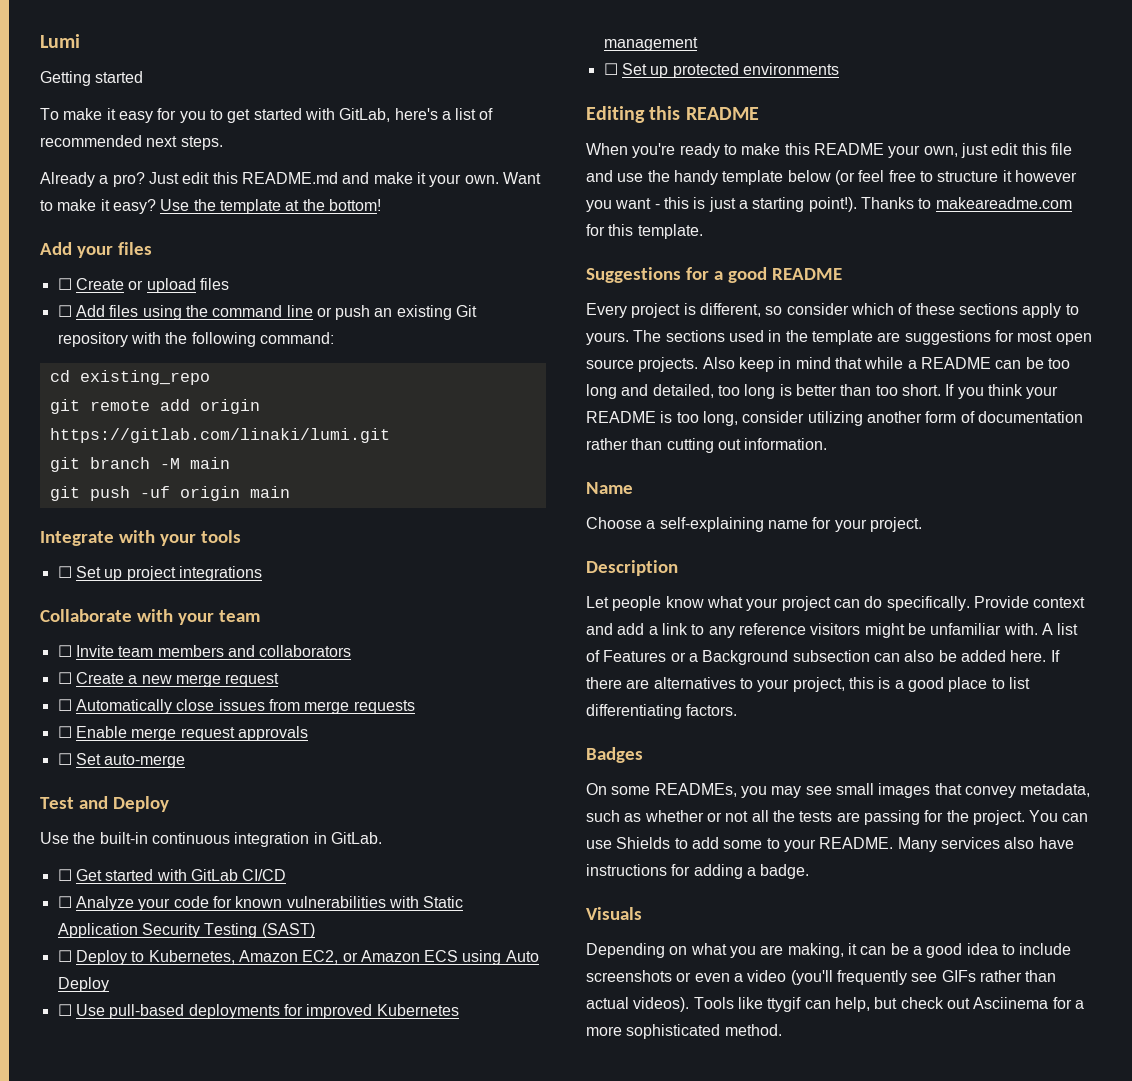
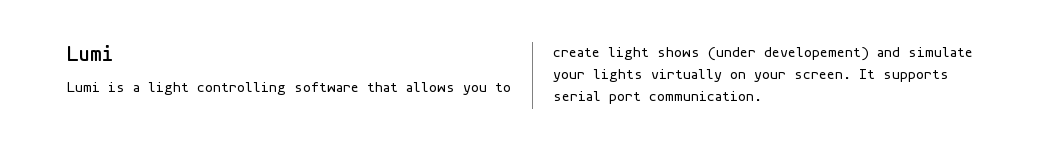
[40,71,144,86] [40,108,494,123] [40,135,223,150] [40,172,541,187] [40,199,381,214] [40,242,152,258] [57,278,229,293] [57,305,478,320] [57,332,334,347] [49,370,210,385] [49,399,260,414] [49,428,390,443] [49,457,230,472] [49,486,290,501] [40,530,241,546] [57,566,262,581] [40,609,260,625] [57,645,352,657] [57,672,280,687] [57,699,415,714] [57,726,308,741] [57,753,186,768] [40,796,169,812] [40,832,382,847] [57,869,287,881] [57,896,464,911] [57,923,315,938] [57,950,539,965] [57,977,109,992] [57,1004,459,1019] [603,37,698,51] [603,63,839,78] [586,106,759,123] [586,143,1072,158] [586,170,1077,185] [586,197,1072,212] [586,224,703,239] [586,267,842,283] [586,303,1079,318] [586,330,1092,345] [586,357,1070,372] [586,384,1059,399] [586,411,1083,426] [586,438,828,453] [586,482,633,494] [586,517,922,532] [586,560,678,576] [586,596,1086,611] [586,623,1079,638] [586,650,1060,665] [586,677,1030,692] [586,704,738,719] [586,747,643,763] [586,783,1091,798] [586,810,1089,825] [586,837,1074,852] [586,864,810,879] [586,907,642,920] [586,943,1072,958] [586,970,1057,985] [586,997,1084,1012] [586,1024,782,1039] Getting started // To make it easy for you to get started with GitLab, here's a list of recommended next steps. // Already a pro? Just edit this README.md and make it your own. Want to make it easy? Use the template at the bottom! // Add your files // ☐ Create or upload files // ☐ Add files using the command line or push an existing Git repository with the following command: // cd existing_repo // git remote add origin https://gitlab.com/linaki/lumi.git // git branch -M main // git push -uf origin main // Integrate with your tools // ☐ Set up project integrations // Collaborate with your team // ☐ Invite team members and collaborators // ☐ Create a new merge request // ☐ Automatically close issues from merge requests // ☐ Enable merge request approvals // ☐ Set auto-merge // Test and Deploy // Use the built-in continuous integration in GitLab. // ☐ Get started with GitLab CI/CD // ☐ Analyze your code for known vulnerabilities with Static Application Security Testing (SAST) // ☐ Deploy to Kubernetes, Amazon EC2, or Amazon ECS using Auto Deploy // ☐ Use pull-based deployments for improved Kubernetes management // ☐ Set up protected environments // Editing this README // When you're ready to make this README your own, just edit this file and use the handy template below (or feel free to structure it however you want - this is just a starting point!). Thanks to makeareadme.com for this template. // Suggestions for a good README // Every project is different, so consider which of these sections apply to yours. The sections used in the template are suggestions for most open source projects. Also keep in mind that while a README can be too long and detailed, too long is better than too short. If you think your README is too long, consider utilizing another form of documentation rather than cutting out information. // Name // Choose a self-explaining name for your project. // Description // Let people know what your project can do specifically. Provide context and add a link to any reference visitors might be unfamiliar with. A list of Features or a Background subsection can also be added here. If there are alternatives to your project, this is a good place to list differentiating factors. // Badges // On some READMEs, you may see small images that convey metadata, such as whether or not all the tests are passing for the project. You can use Shields to add some to your README. Many services also have instructions for adding a badge. // Visuals // Depending on what you are making, it can be a good idea to include screenshots or even a video (you'll frequently see GIFs rather than actual videos). Tools like ttygif can help, but check out Asciinema for a more sophisticated method. -> [67,82,511,95] [553,47,973,61] [553,69,949,82] [553,91,762,104] Lumi is a light controlling software that allows you to create light shows (under developement) and simulate your lights virtually on your screen. It supports serial port communication.

